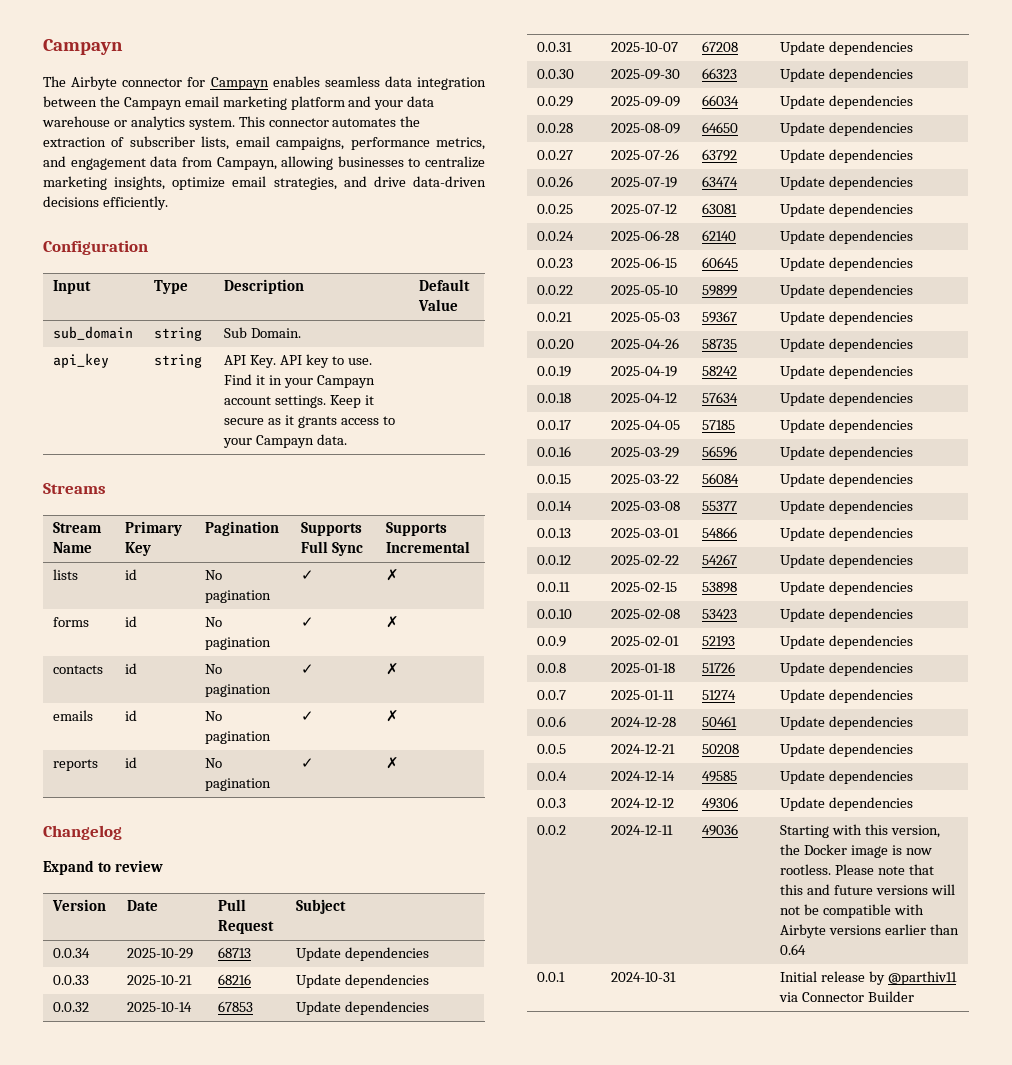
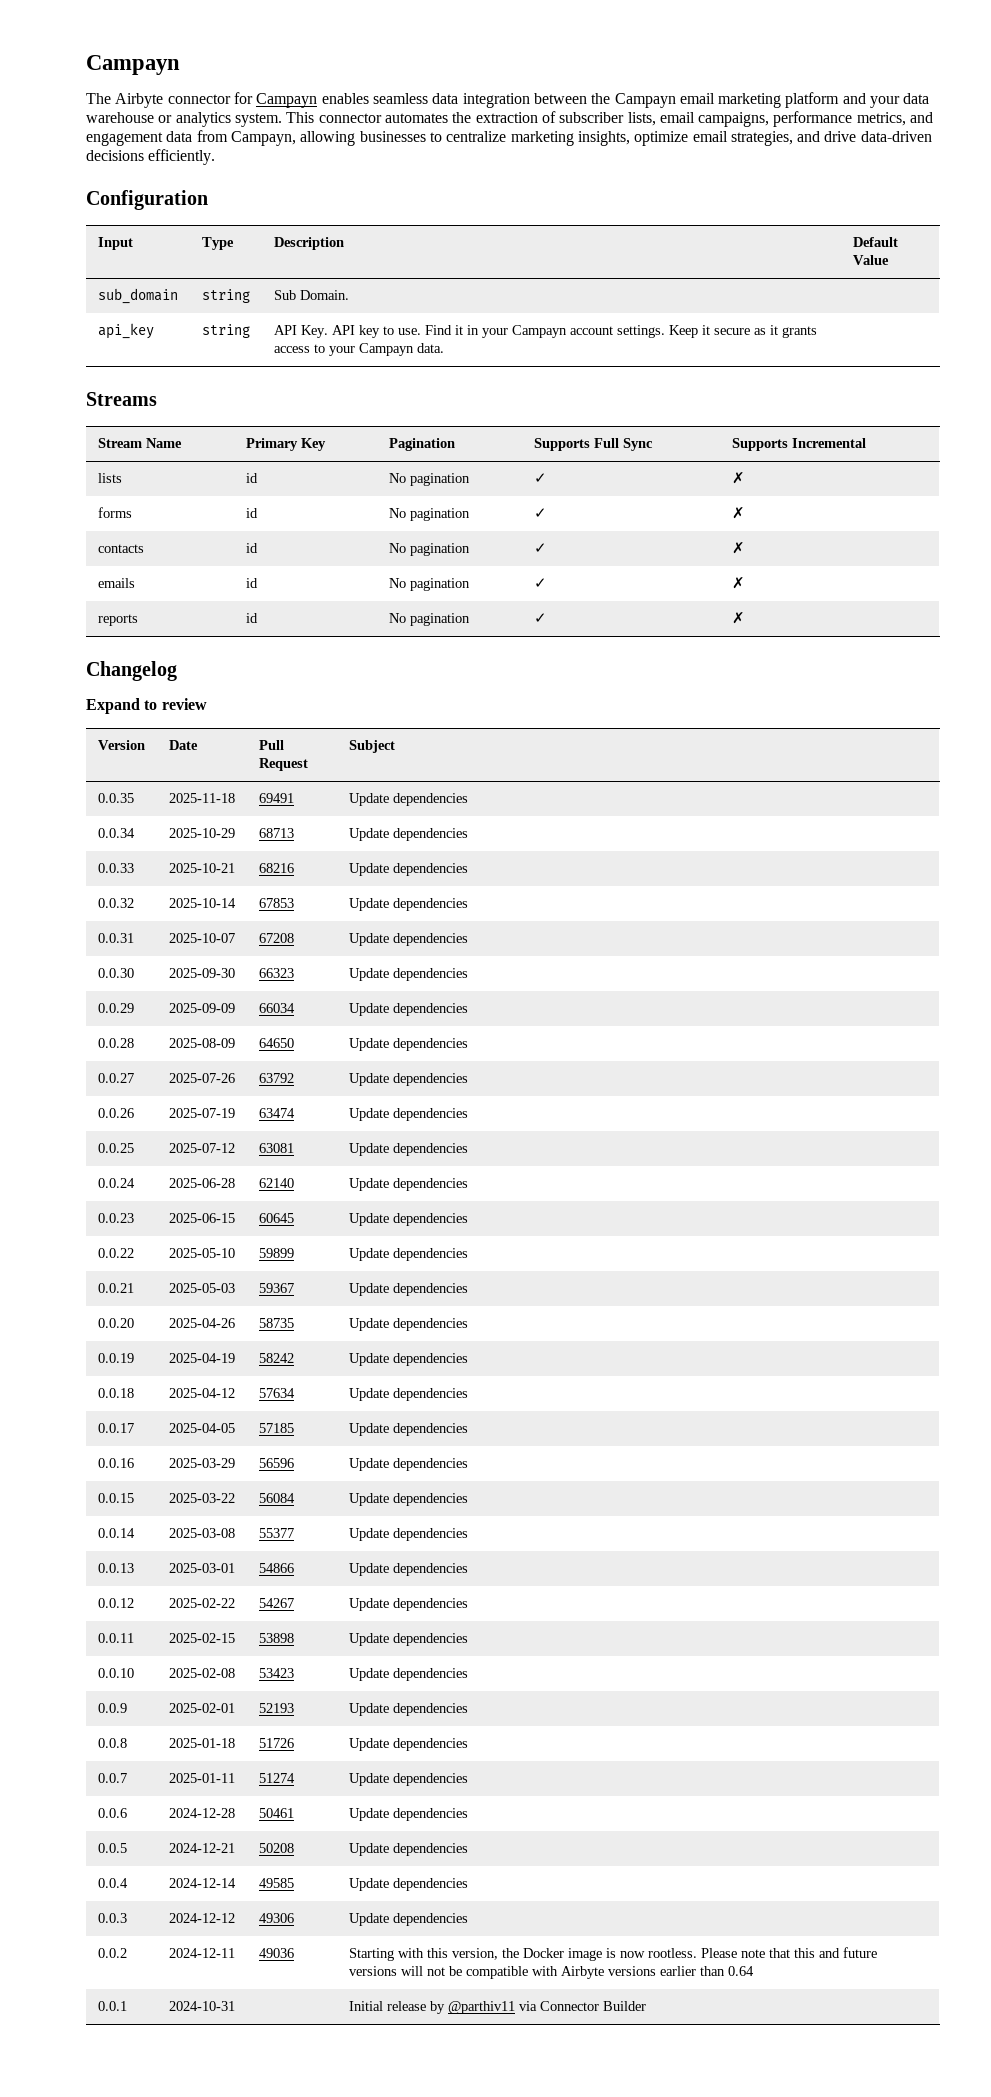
(347, 906) none -> [97,793,134,803] [168,793,235,803] [258,793,294,803] [348,793,468,806] // 0.0.35 | 2025-11-18 | 69491 | Update dependencies

